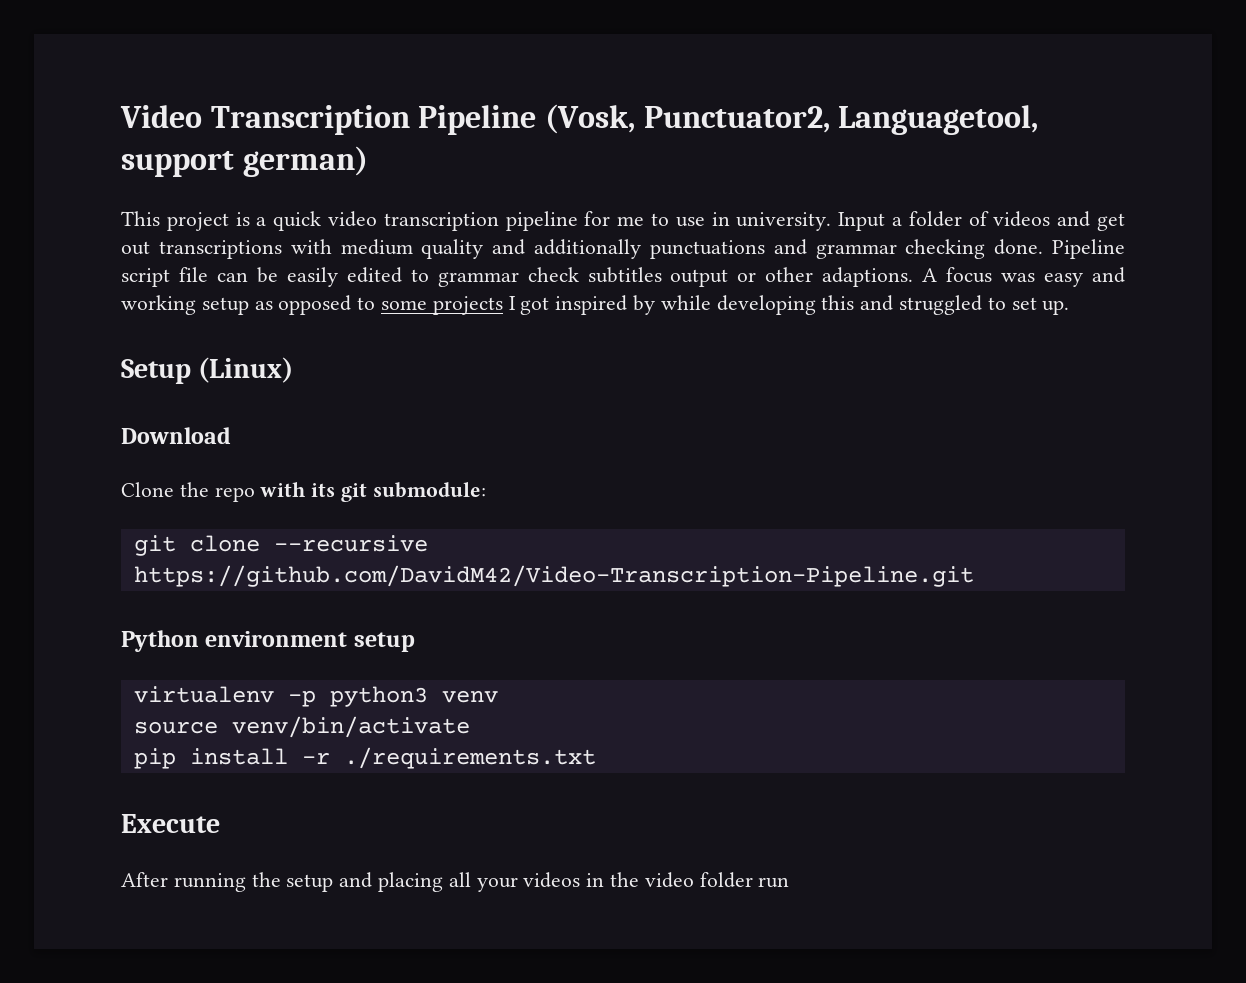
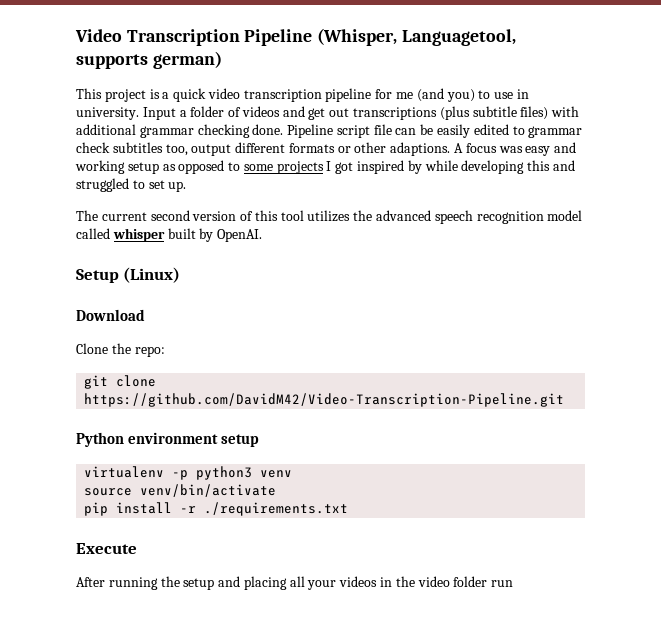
[544,104,1039,135] [121,151,234,177] (Vosk, Punctuator2, Languagetool, support -> [317,28,516,46] [76,54,148,69] (Whisper, Languagetool, supports
(645, 221) none -> [416,88,475,102] (and you)
[290,239,807,259] with medium quality and additionally punctuations and -> [439,106,580,120] [76,124,136,135] (plus subtitle files) with additional
[670,269,729,287] output -> [165,142,335,156] too, output different formats
(1070, 307) none -> [76,210,583,224] [76,228,263,242] // The current second version of this tool utilizes the advanced speech recognition model called whisper built by OpenAI.
[214,482,486,502] repo with its git submodule: -> [134,346,165,357] repo:
[273,535,428,552] --recursive -> (157, 381) none

